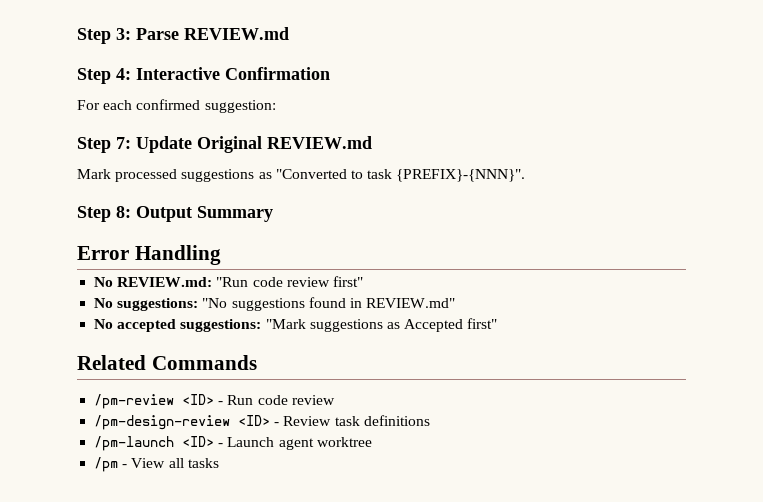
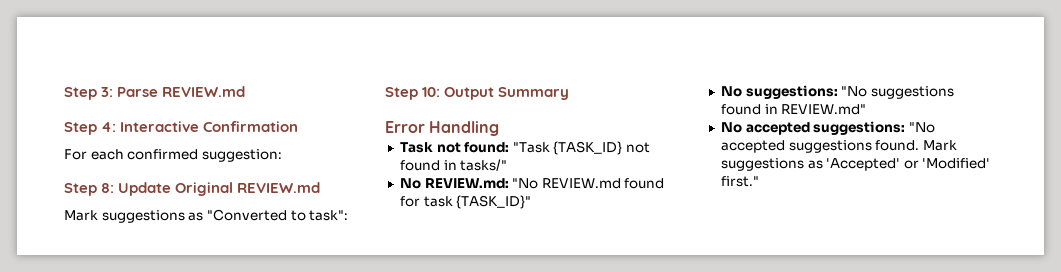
[116,137,131,149] 7: -> [101,183,115,193] 8:
[115,169,178,182] processed -> (98, 215) none
[367,169,526,182] [77,206,131,222] task {PREFIX}-{NNN}". // Step 8: -> [309,210,349,221] [385,87,441,100] task": // Step 10:
[94,276,363,287] No REVIEW.md: "Run code review first" -> [399,141,651,155] [399,159,508,171] [399,178,665,189] [399,195,532,209] Task not found: "Task {TASK_ID} not found in tasks/" // No REVIEW.md: "No REVIEW.md found for task {TASK_ID}"
[265,318,498,332] [77,355,257,370] [94,394,335,409] [94,415,430,430] [94,436,372,451] [94,457,219,472] "Mark suggestions as Accepted first" // Related Commands // /pm-review <ID> - Run code review // /pm-design-review <ID> - Review task definitions // /pm-launch <ID> - Launch agent worktree // /pm - View all tasks -> [908,122,935,133] [720,140,957,153] [720,158,991,171] [720,176,759,187] "No accepted suggestions found. Mark suggestions as 'Accepted' or 'Modified' first."

